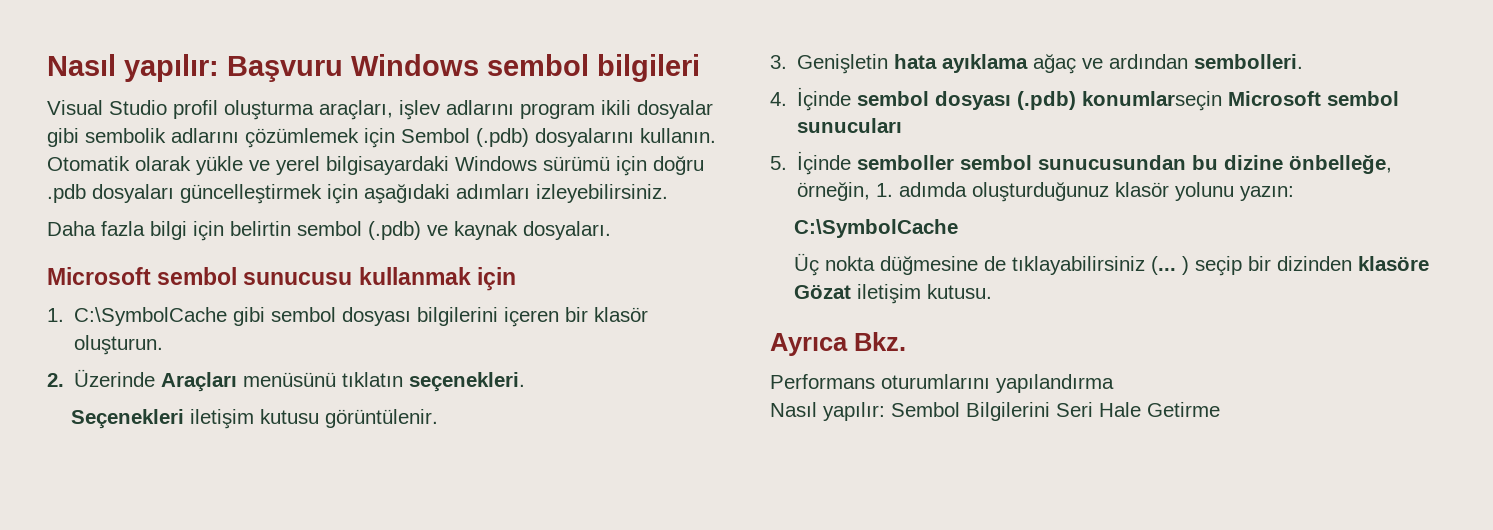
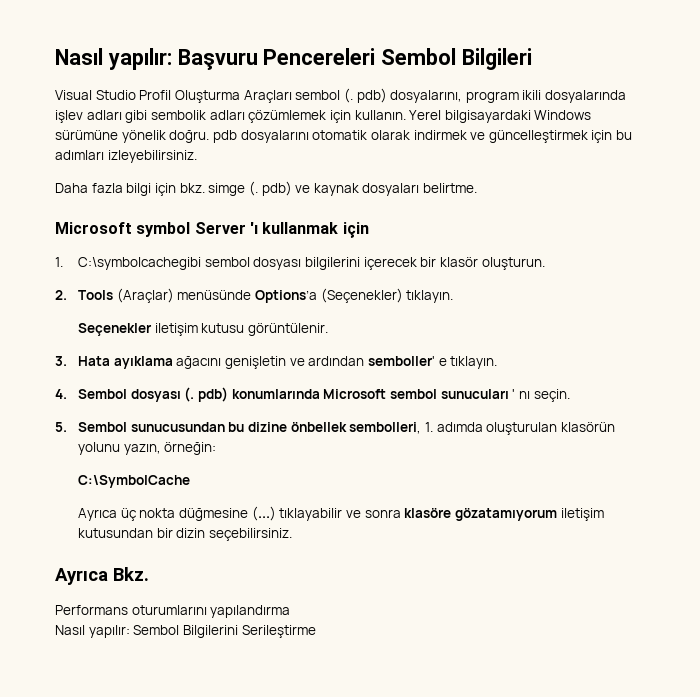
[351,54,700,82] Windows sembol bilgileri -> [263,48,533,70] Pencereleri Sembol Bilgileri
[173,100,713,120] profil oluşturma araçları, işlev adlarını program ikili dosyalar -> [139,88,627,103] [55,110,122,123] Profil Oluşturma Araçları sembol (. pdb) dosyalarını, program ikili dosyalarında işlev adları
[171,128,239,143] adlarını -> [209,110,245,120] adları
[401,128,716,147] [47,156,704,176] [47,184,174,203] Sembol (.pdb) dosyalarını kullanın. Otomatik olarak yükle ve yerel bilgisayardaki Windows sürümü için doğru .pdb dosyaları -> [354,110,592,123] [55,130,486,143] kullanın. Yerel bilgisayardaki Windows sürümüne yönelik doğru. pdb dosyalarını otomatik olarak indirmek ve
[364,184,450,204] aşağıdaki -> [616,130,633,140] bu
[230,221,611,240] [47,267,353,285] belirtin sembol (.pdb) ve kaynak dosyaları. // Microsoft sembol sunucusu -> [179,181,478,196] [55,222,258,237] bkz. simge (. pdb) ve kaynak dosyaları belirtme. // Microsoft symbol Server 'ı
[74,307,266,326] C:\SymbolCache gibi -> [78,257,202,270] C:\symbolcachegibi
[504,307,560,327] içeren -> [363,257,417,270] içerecek
[74,369,526,392] [71,409,439,429] [770,54,1304,74] [770,87,1400,111] [797,118,903,133] [770,151,1393,175] [797,182,1295,202] [794,219,959,238] [794,253,1430,276] [794,284,993,304] Üzerinde Araçları menüsünü tıklatın seçenekleri. // Seçenekleri iletişim kutusu görüntülenir. // 3. Genişletin hata ayıklama ağaç ve ardından sembolleri. // 4. İçinde sembol dosyası (.pdb) konumlarseçin Microsoft sembol sunucuları // 5. İçinde semboller sembol sunucusundan bu dizine önbelleğe, örneğin, 1. adımda oluşturduğunuz klasör yolunu yazın: // C:\SymbolCache // Üç nokta düğmesine de tıklayabilirsiniz (... ) seçip bir dizinden klasöre Gözat iletişim kutusu. -> [78,288,454,303] [78,323,329,336] [55,356,498,369] [55,387,570,402] [55,422,615,435] [78,442,217,455] [78,475,191,488] [78,506,604,521] [78,528,293,541] Tools (Araçlar) menüsünde Options’a (Seçenekler) tıklayın. // Seçenekler iletişim kutusu görüntülenir. // 3. Hata ayıklama ağacını genişletin ve ardından semboller' e tıklayın. // 4. Sembol dosyası (. pdb) konumlarında Microsoft sembol sunucuları ' nı seçin. // 5. Sembol sunucusundan bu dizine önbellek sembolleri, 1. adımda oluşturulan klasörün yolunu yazın, örneğin: // C:\SymbolCache // Ayrıca üç nokta düğmesine (...) tıklayabilir ve sonra klasöre gözatamıyorum iletişim kutusundan bir dizin seçebilirsiniz.
[1056,402,1220,417] Seri Hale Getirme -> [241,625,316,638] Serileştirme

